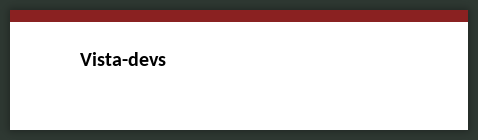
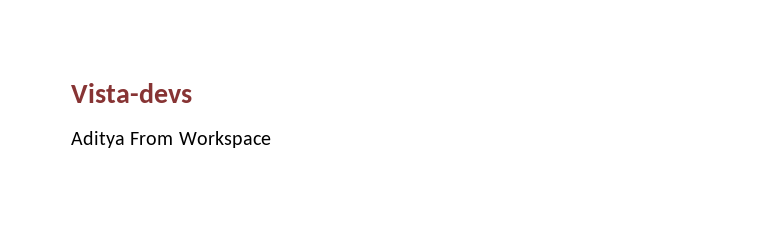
(166, 59) none -> [71,131,271,148] // Aditya From Workspace

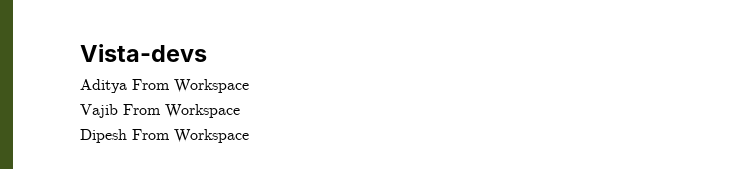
(271, 139) none -> [80,104,240,118] [80,129,249,143] // Vajib From Workspace // Dipesh From Workspace

